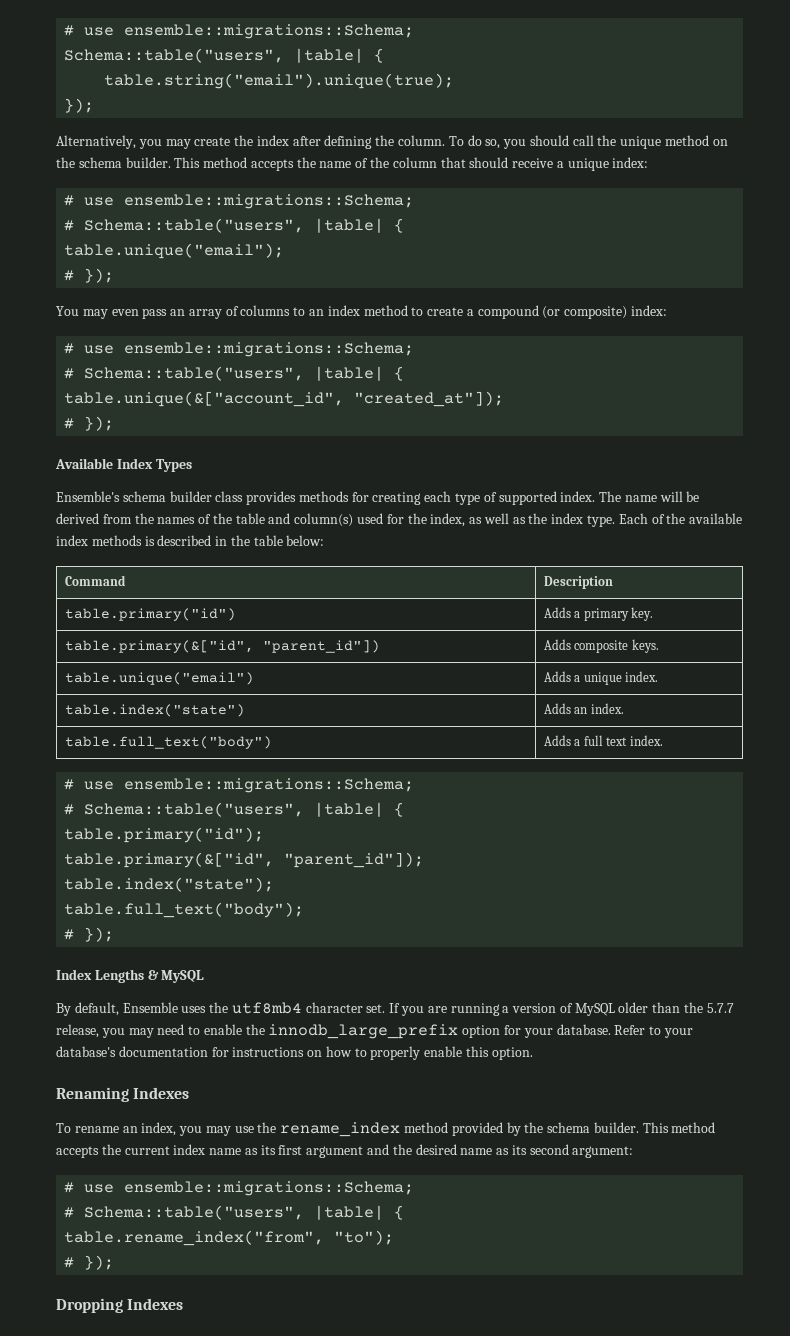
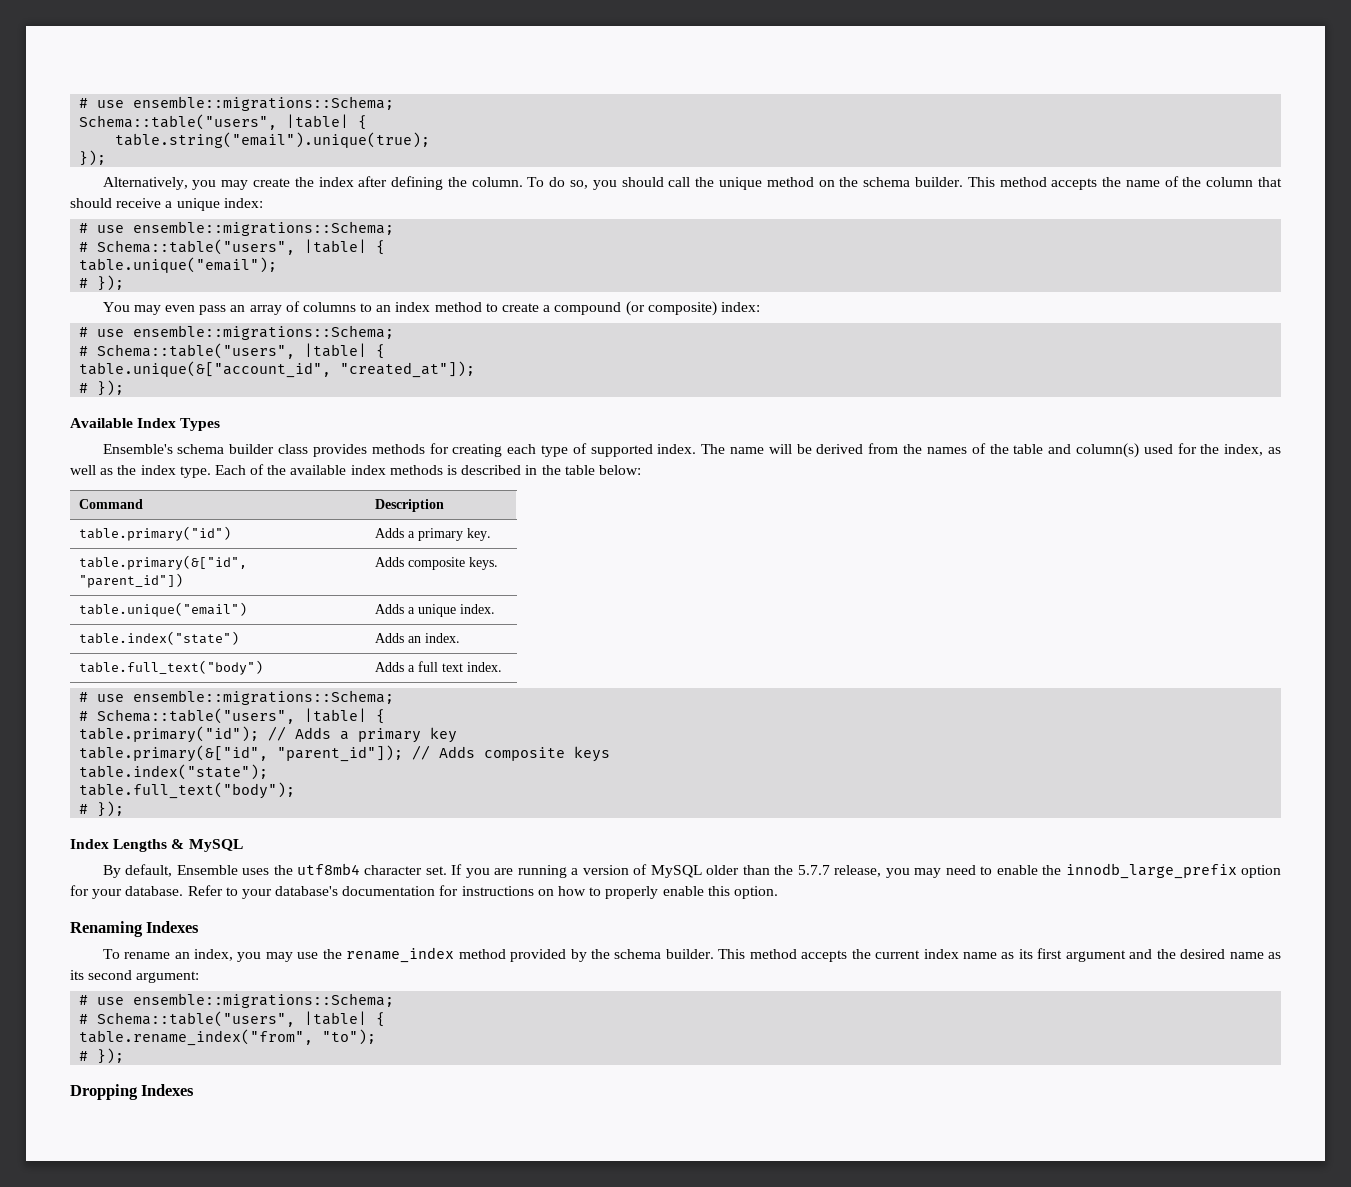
[64,852,425,868] // table.primary(&["id", "parent_id"]); -> [268,726,458,743] [79,745,611,762] // Adds a primary key // table.primary(&["id", "parent_id"]); // Adds composite keys

